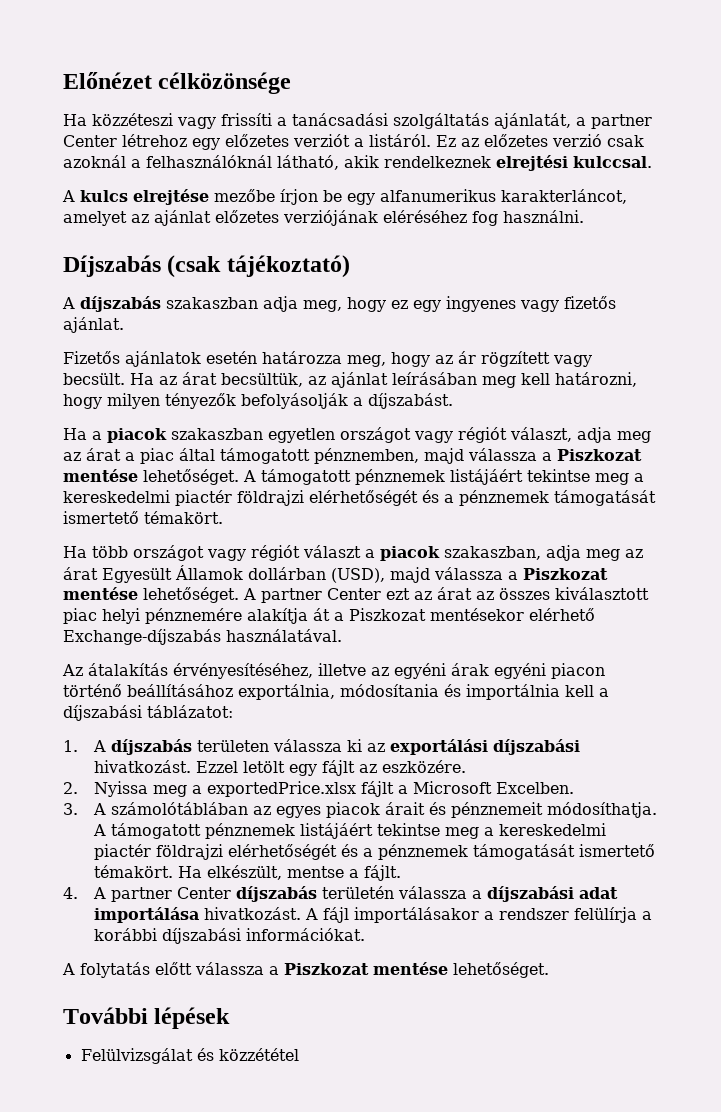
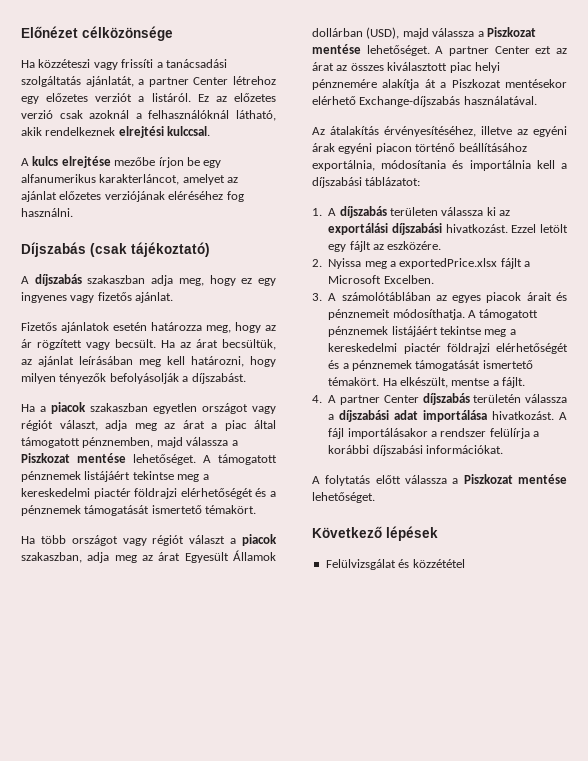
[63,1007,148,1024] További -> [312,526,382,538] Következő

